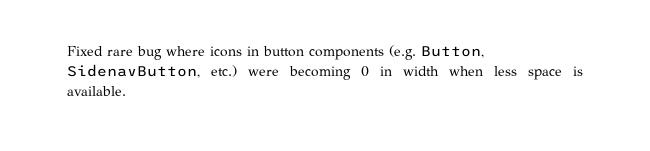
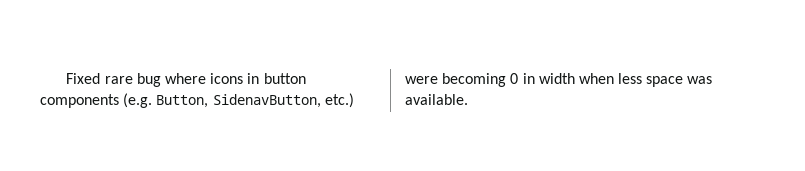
[573,66,583,76] is -> [687,76,713,84] was

